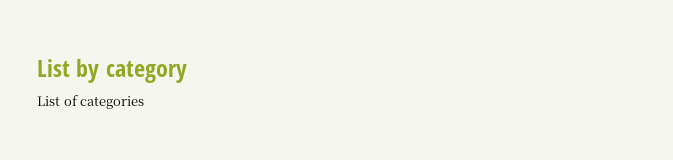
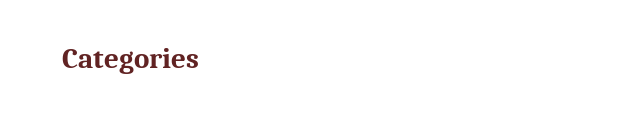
[37,59,187,83] [37,95,145,109] List by category // List of categories -> [62,48,199,74] Categories

